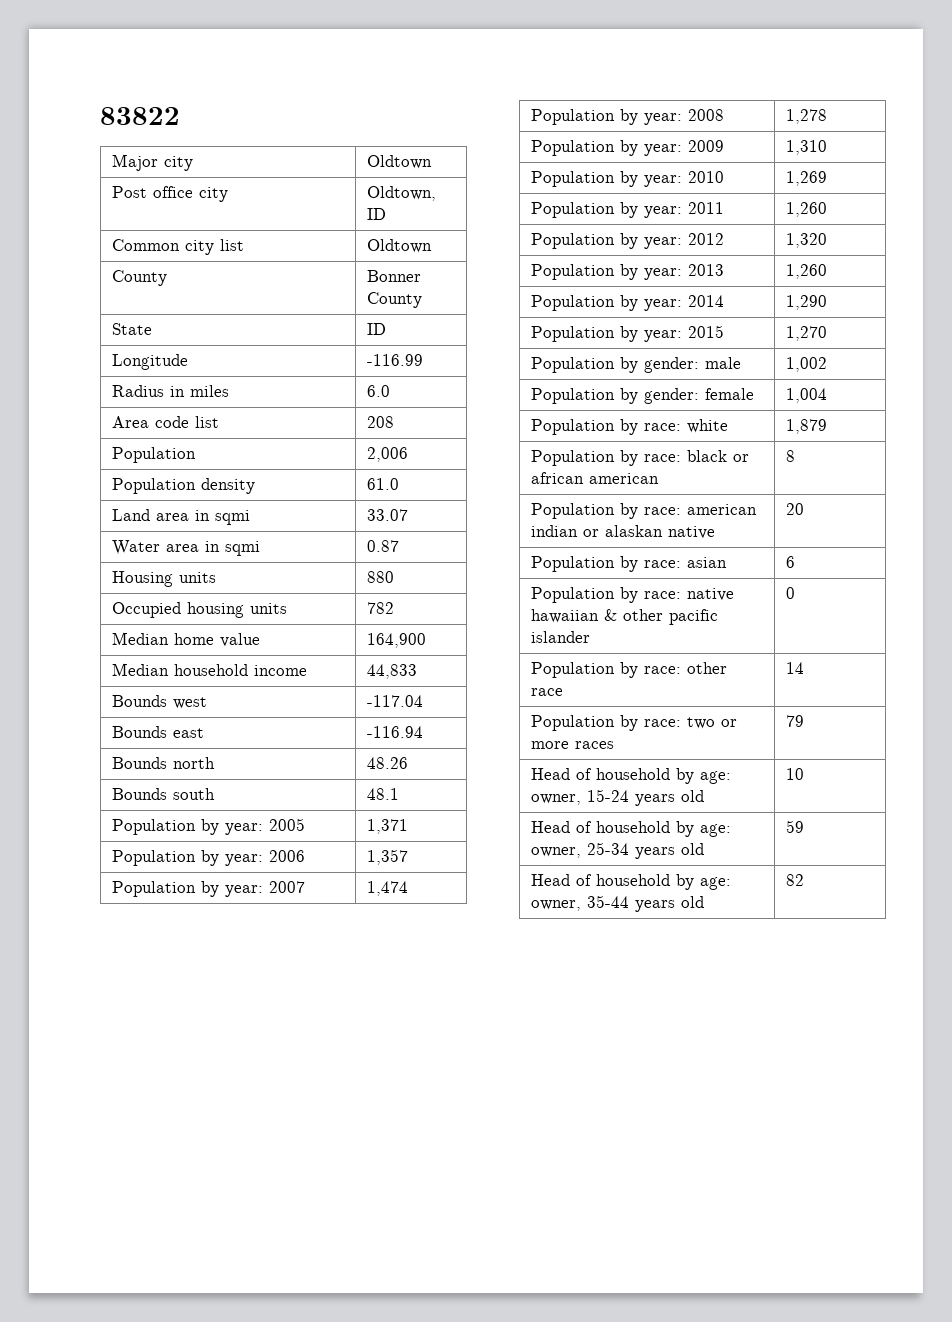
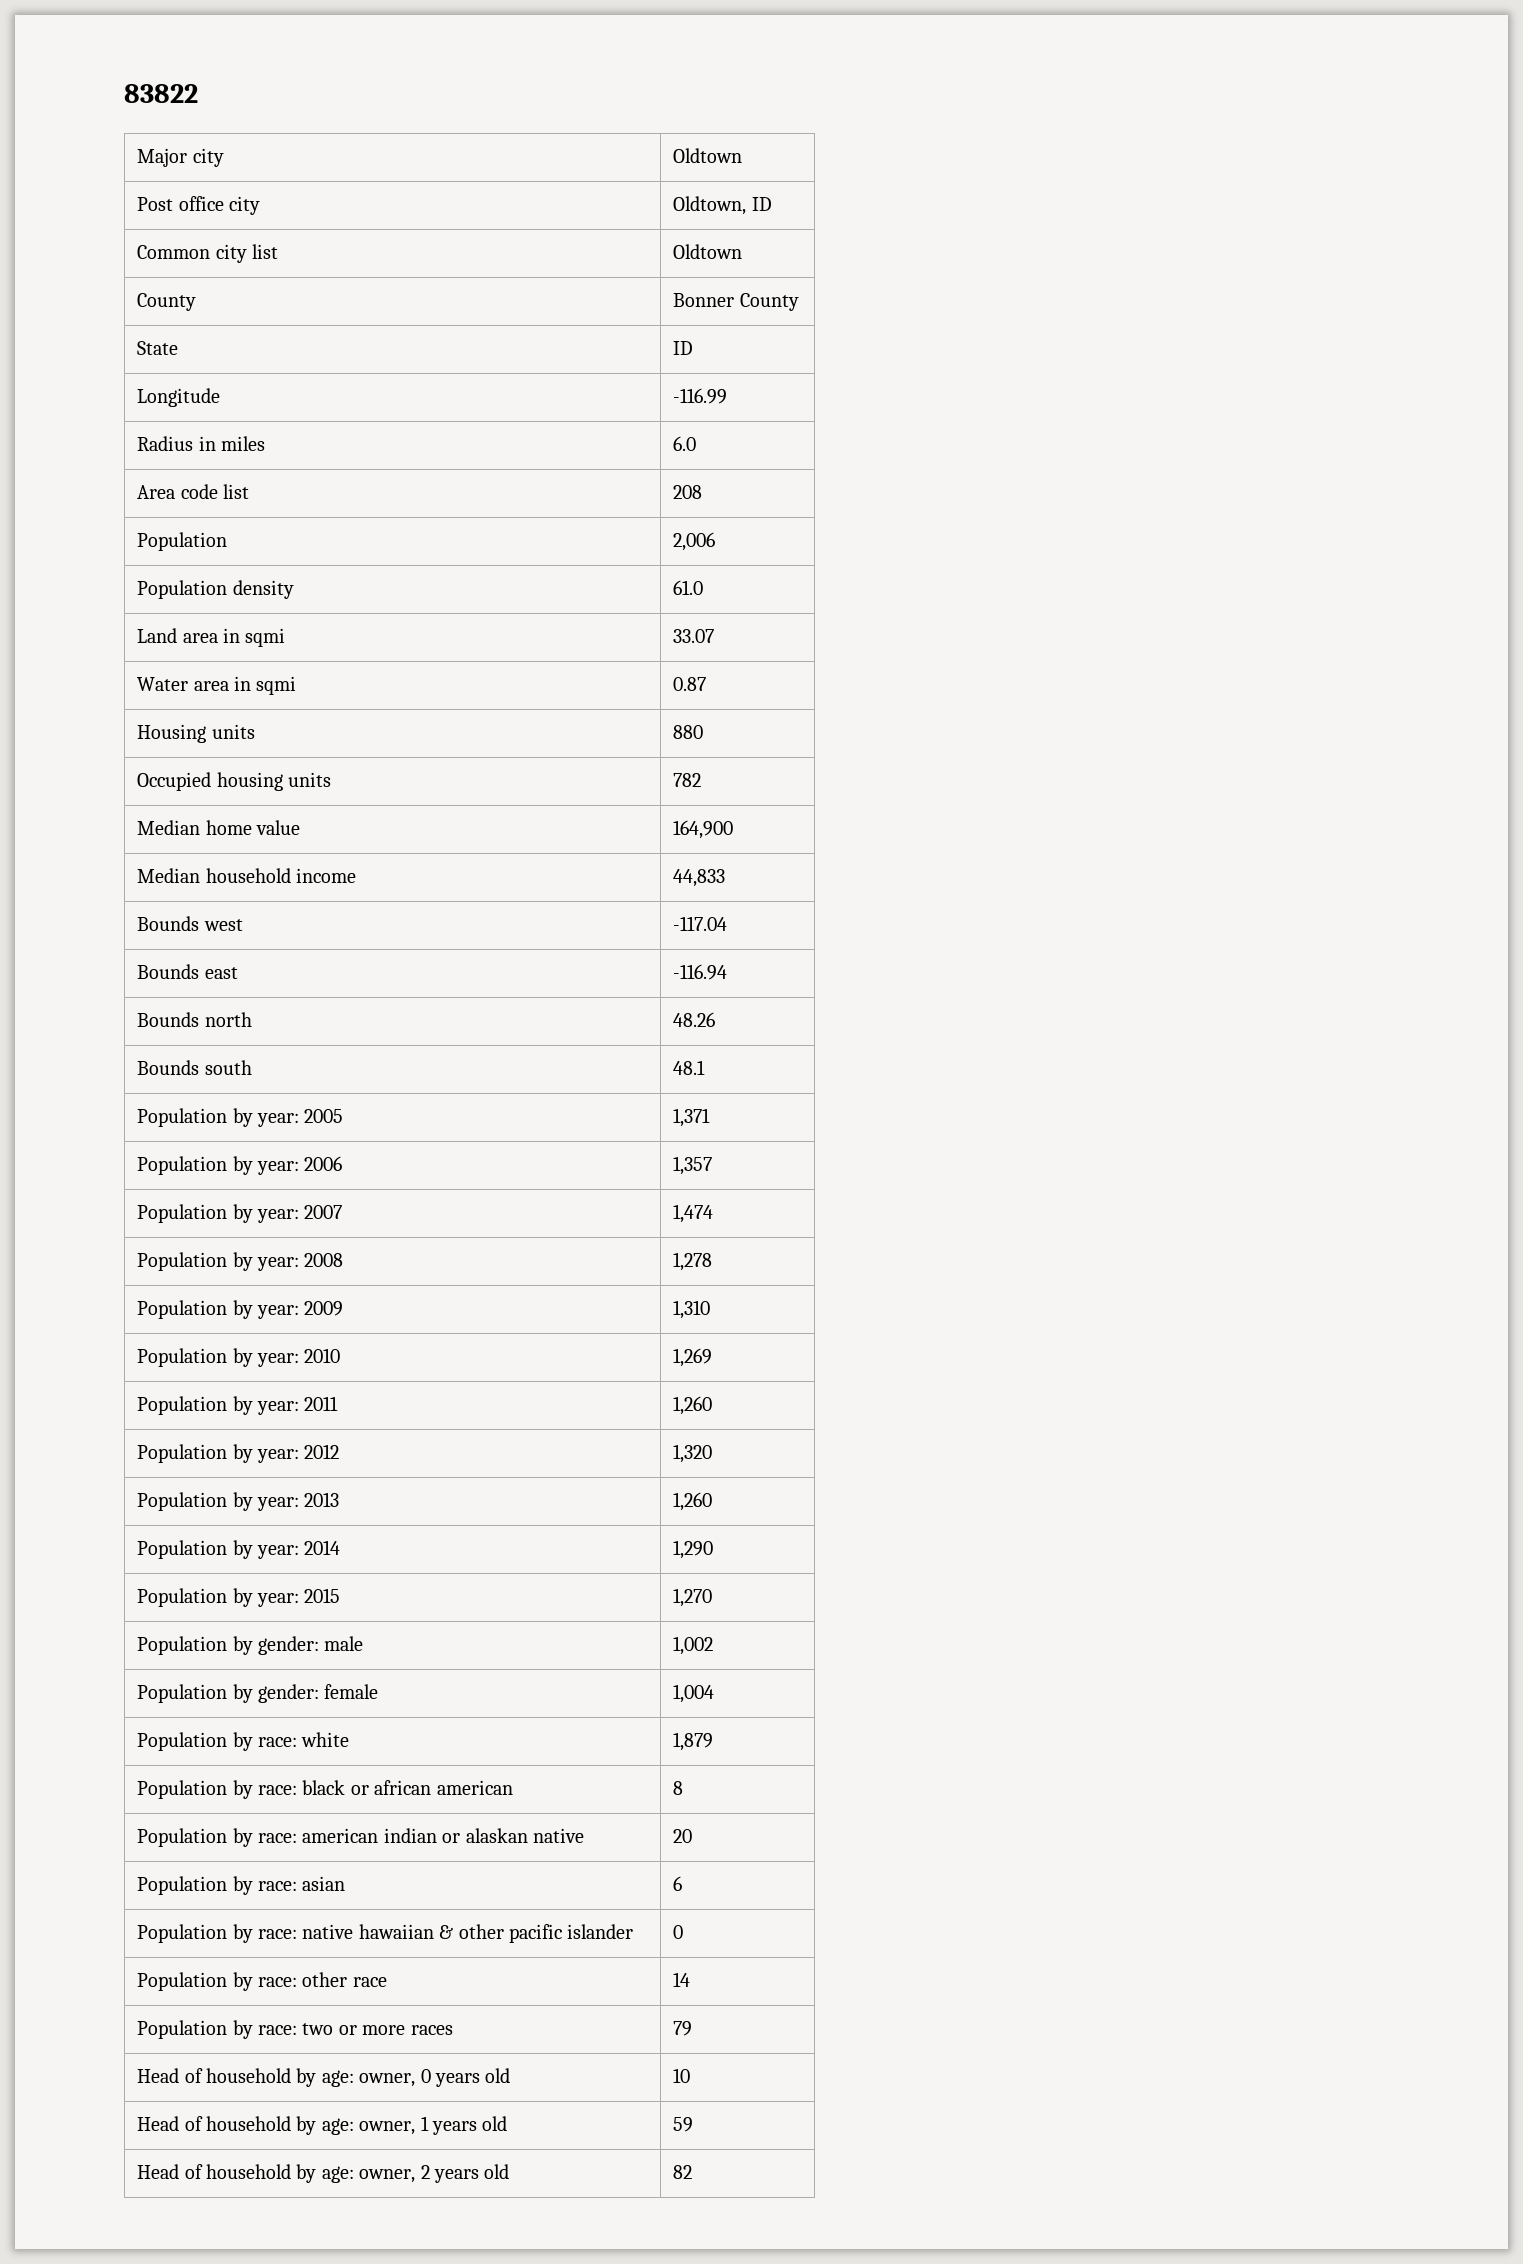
[587,789,630,802] 15-24 -> [420,2069,431,2083] 0
[587,842,630,855] 25-34 -> [420,2116,429,2131] 1
[587,895,630,908] 35-44 -> [420,2165,430,2179] 2

